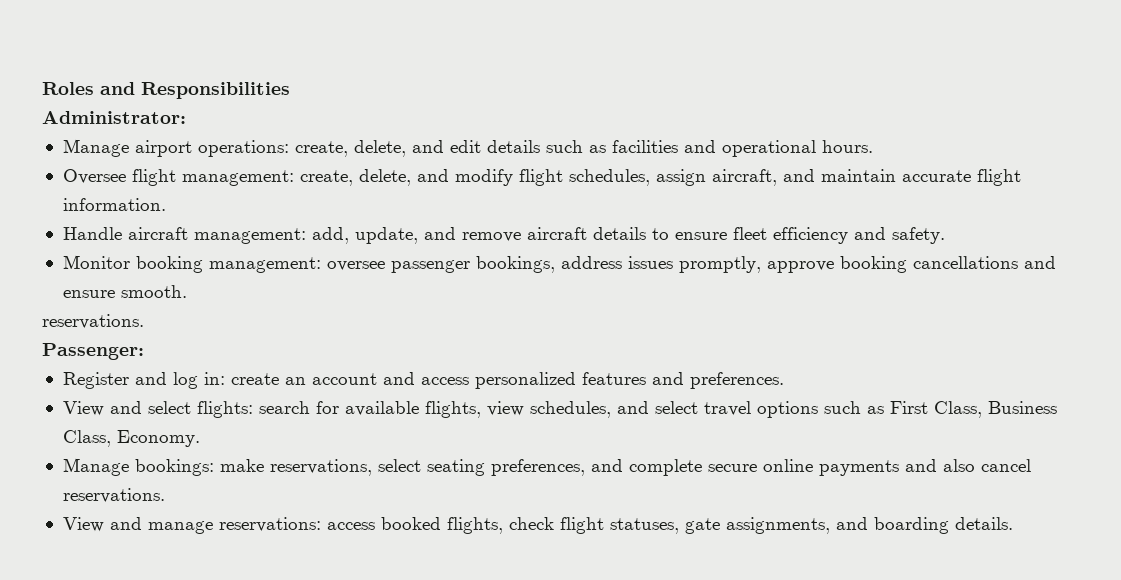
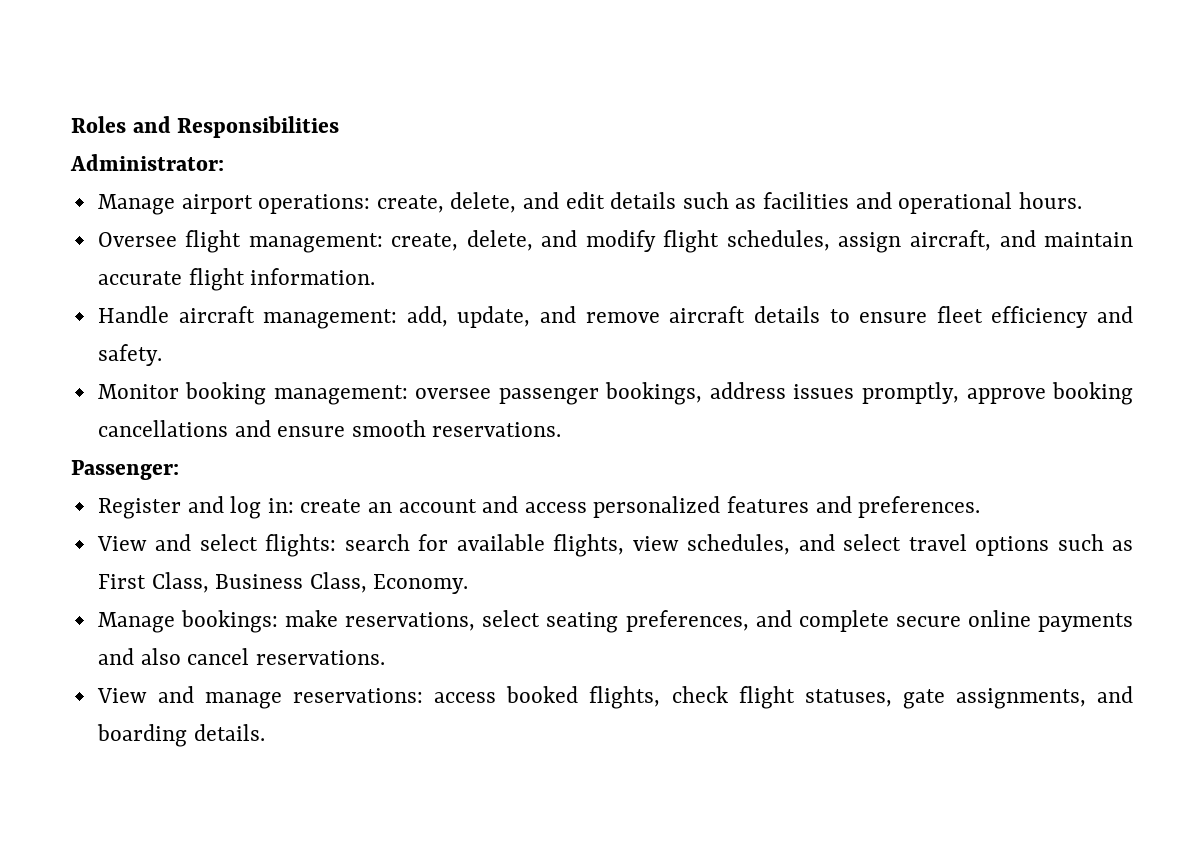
[120,285,187,298] smooth. // -> [351,420,426,437] smooth

